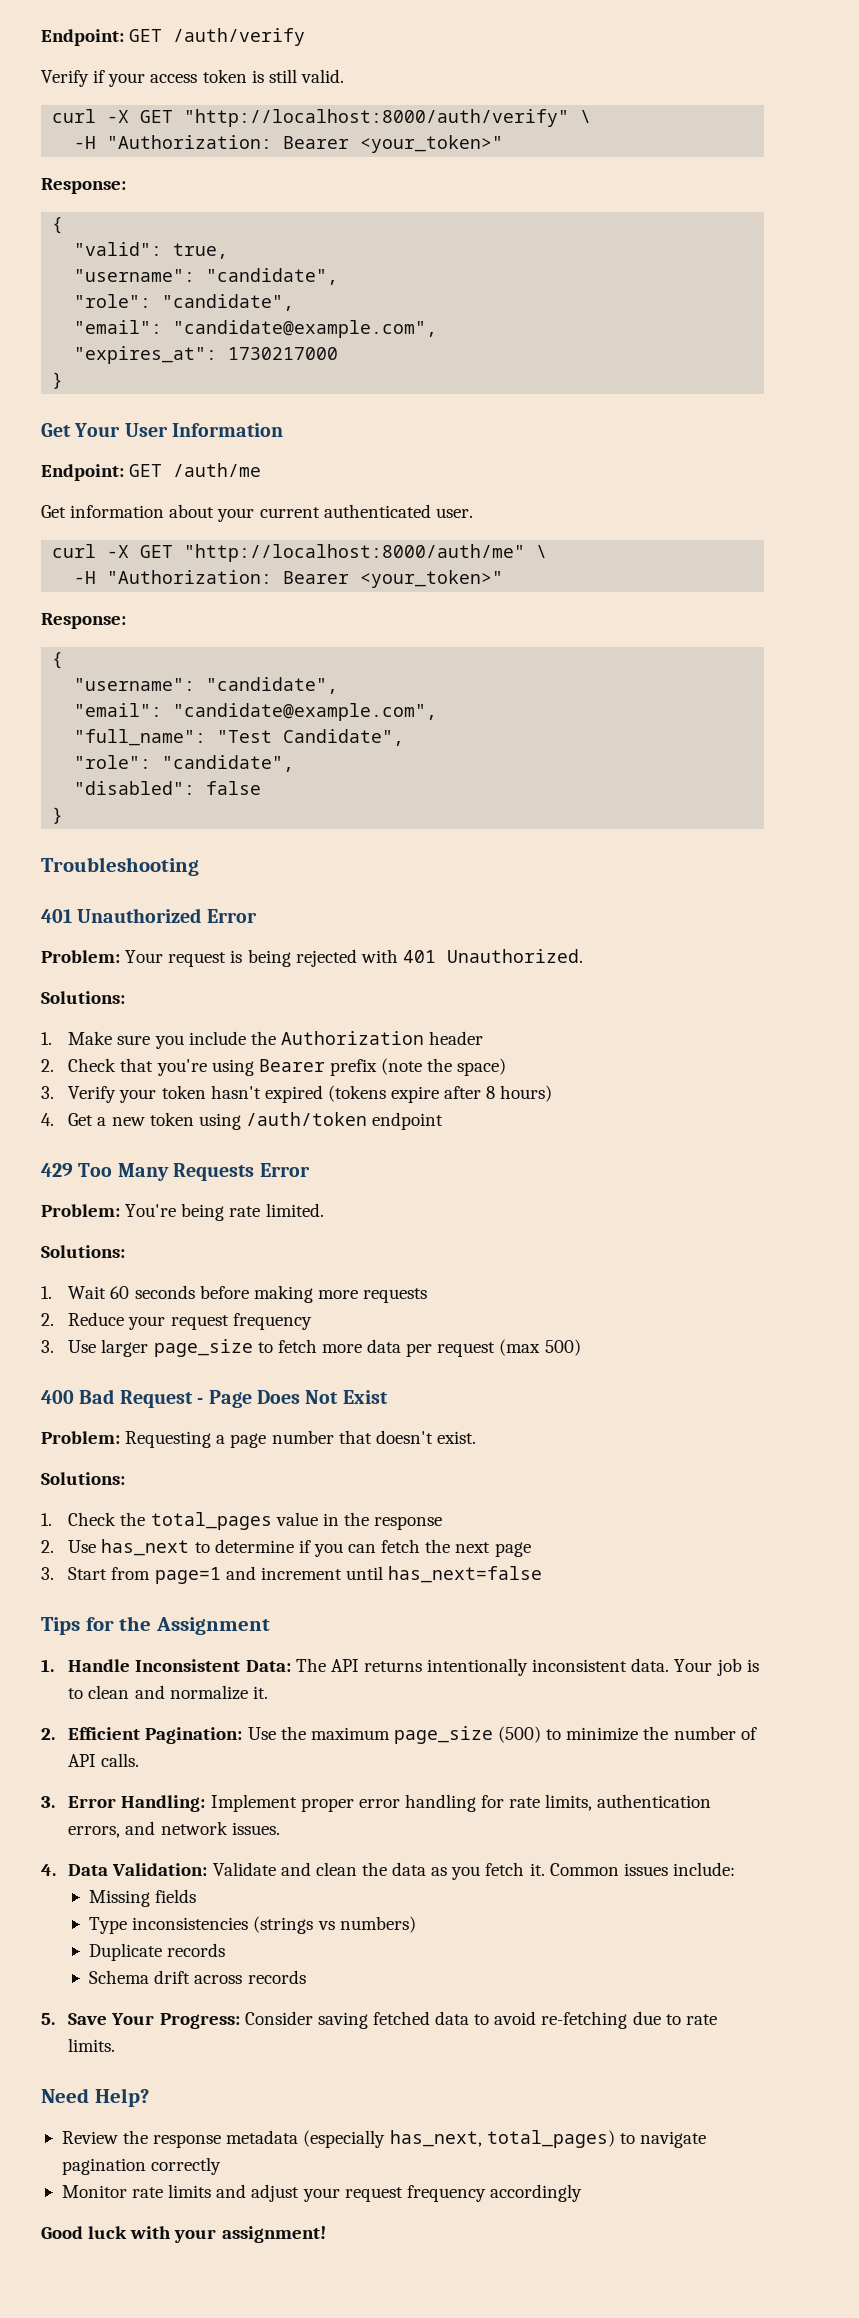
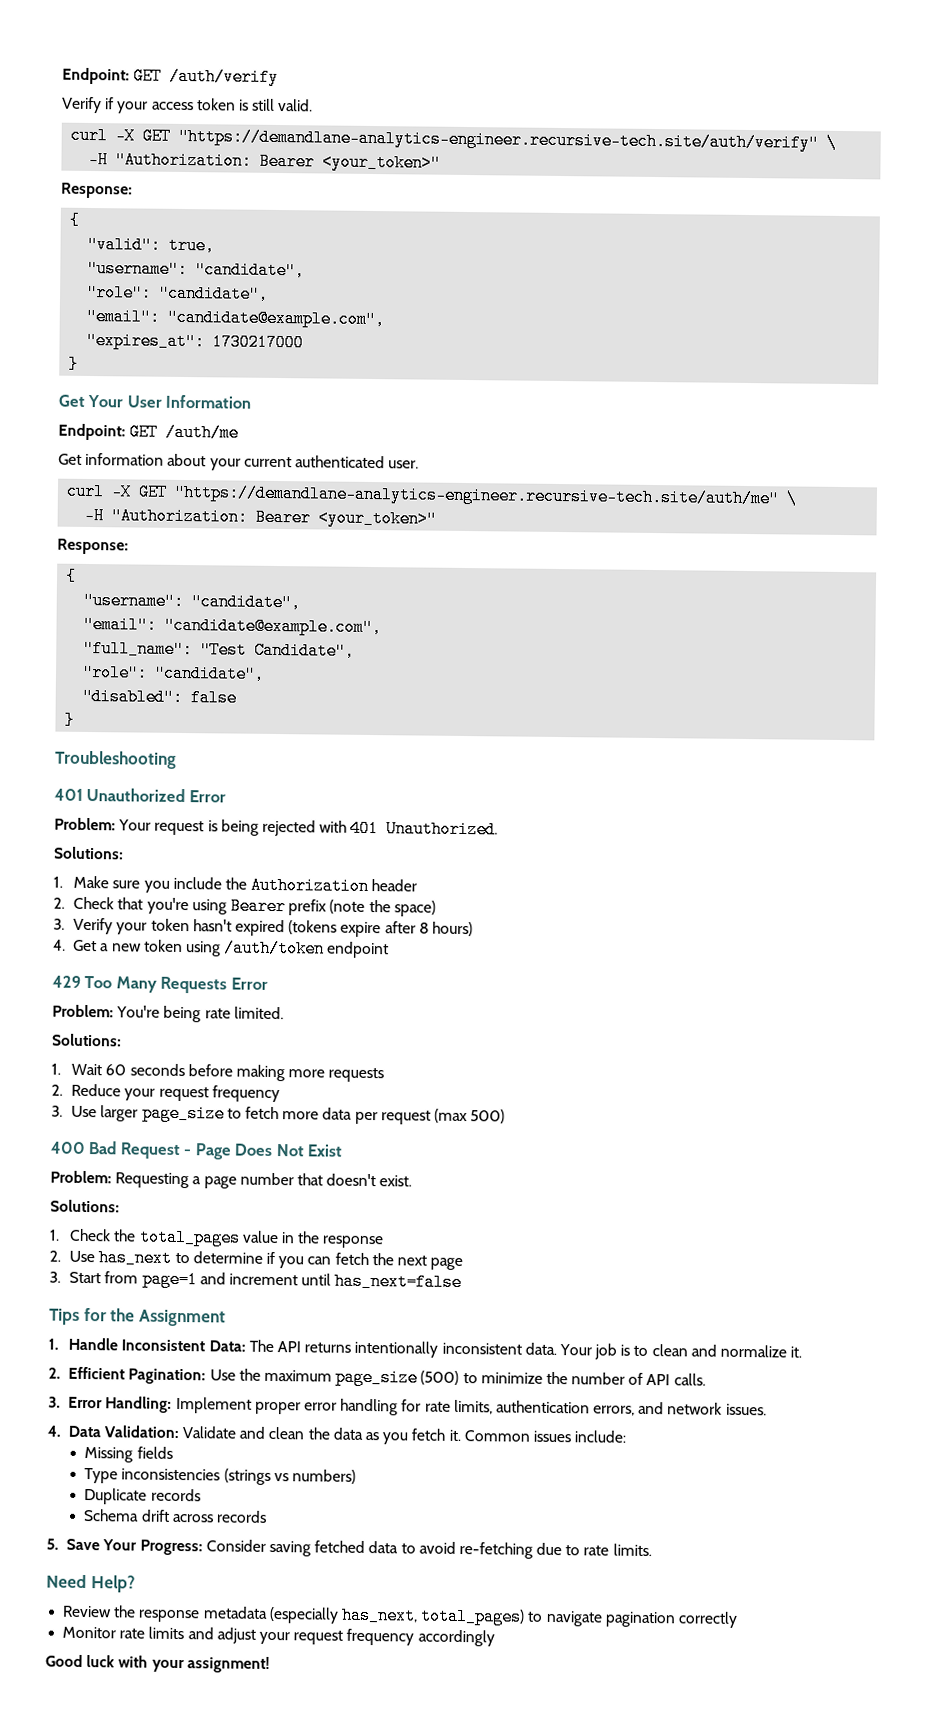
[184,109,570,127] "http://localhost:8000/auth/verify" -> [178,127,820,152] "https://demandlane-analytics-engineer.recursive-tech.site/auth/verify"
[184,544,526,562] "http://localhost:8000/auth/me" -> [174,483,781,508] "https://demandlane-analytics-engineer.recursive-tech.site/auth/me"

